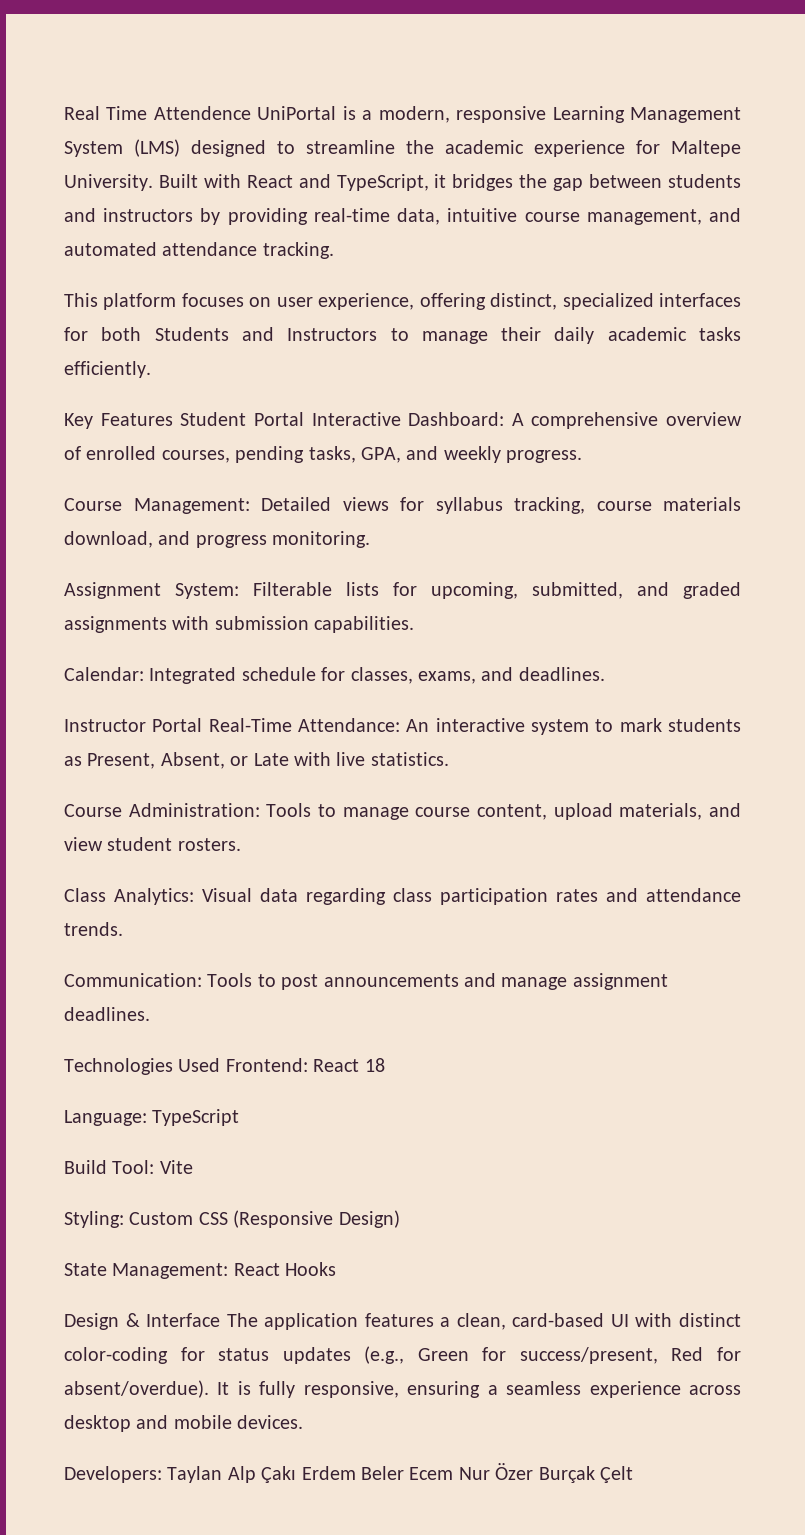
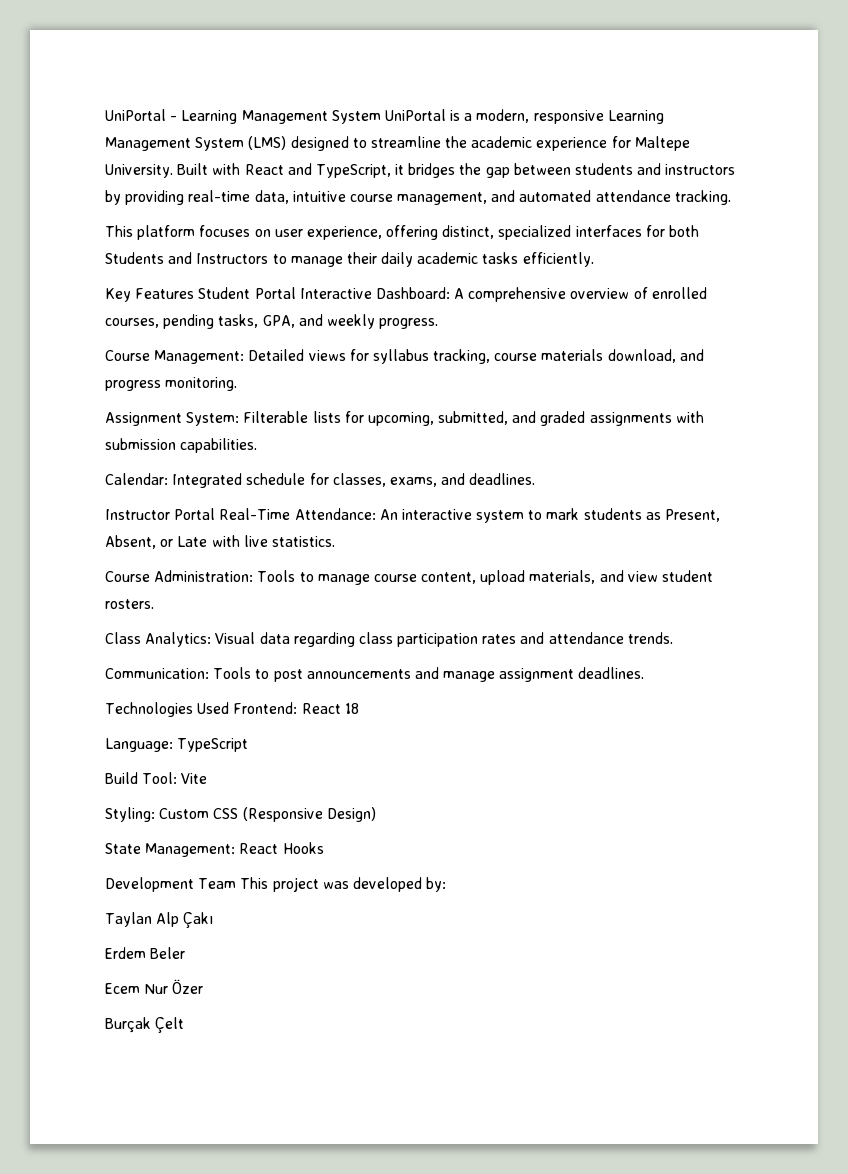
[64,106,251,120] Real Time Attendence -> [105,109,381,124] UniPortal - Learning Management System
[64,1313,741,1330] [64,1346,741,1364] [64,1380,742,1398] [64,1415,304,1432] [64,1466,162,1483] Design & Interface The application features a clean, card-based UI with distinct color-coding for status updates (e.g., Green for success/present, Red for absent/overdue). It is fully responsive, ensuring a seamless experience across desktop and mobile devices. // Developers: -> [105,877,447,892] Development Team This project was developed by: //
(297, 1474) none -> (214, 920) //
(404, 1473) none -> (186, 953) //
(534, 1471) none -> (204, 986) //

